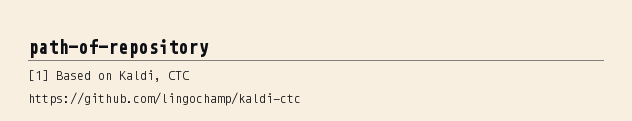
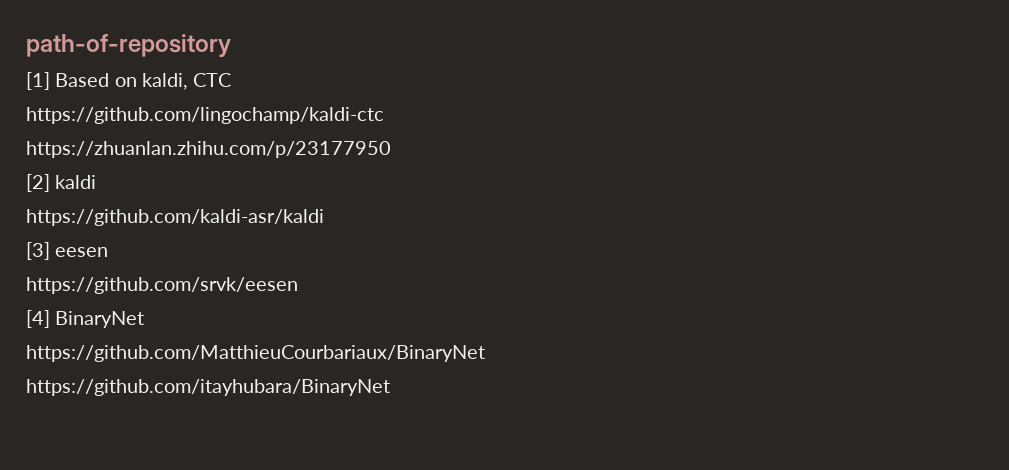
[119,70,161,82] Kaldi, -> [141,73,188,90] kaldi,
(301, 99) none -> [26,141,391,158] [26,174,97,192] [26,209,324,226] [26,242,109,260] [26,277,298,294] [26,310,145,328] [26,345,485,362] [26,379,390,396] // https://zhuanlan.zhihu.com/p/23177950 // [2] kaldi // https://github.com/kaldi-asr/kaldi // [3] eesen // https://github.com/srvk/eesen // [4] BinaryNet // https://github.com/MatthieuCourbariaux/BinaryNet // https://github.com/itayhubara/BinaryNet

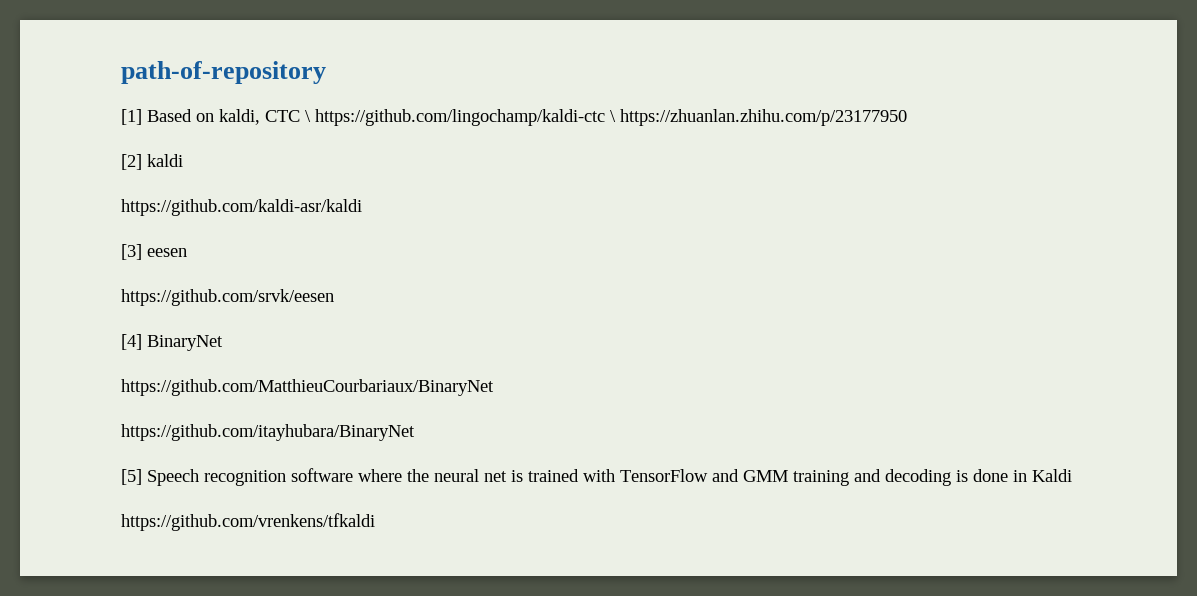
(232, 80) // -> [305,110,311,122] \
(384, 115) // -> [610,110,616,122] \
(390, 387) none -> [121,468,1072,486] [121,513,375,531] // [5] Speech recognition software where the neural net is trained with TensorFlow and GMM training and decoding is done in Kaldi // https://github.com/vrenkens/tfkaldi

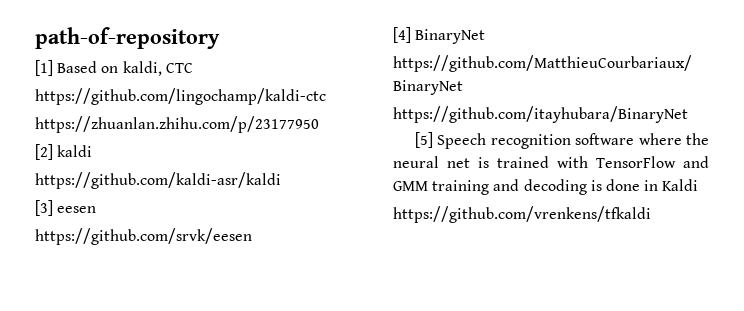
[305,110,311,122] \ -> (193, 68) //
[610,110,616,122] \ -> (326, 96) //

